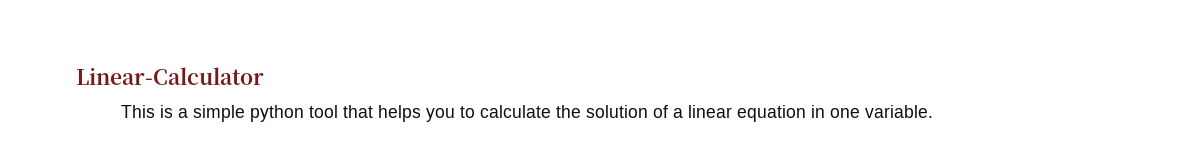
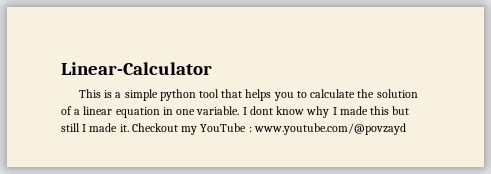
(934, 111) none -> [242,106,410,118] [61,123,406,135] I dont know why I made this but still I made it. Checkout my YouTube : www.youtube.com/@povzayd

